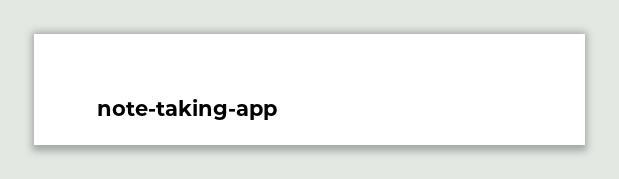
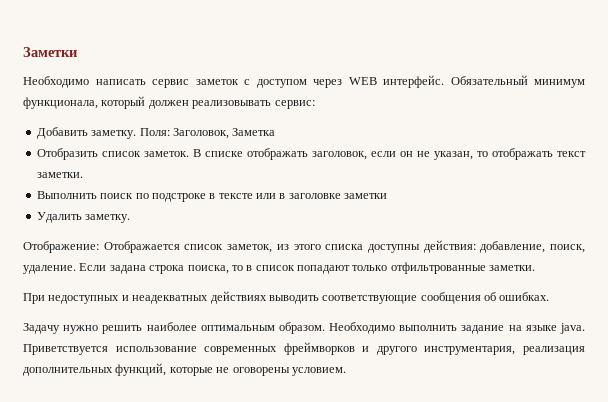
[97,99,277,120] note-taking-app -> [23,47,77,57] [23,75,585,88] [23,96,315,109] [36,127,276,139] [36,148,586,160] [36,172,83,178] [36,191,388,202] [36,212,131,223] [23,240,585,253] [23,262,536,274] [23,291,550,304] [23,322,585,334] [23,342,585,355] [23,363,346,376] Заметки // Необходимо написать сервис заметок с доступом через WEB интерфейс. Обязательный минимум функционала, который должен реализовывать сервис: // Добавить заметку. Поля: Заголовок, Заметка // Отобразить список заметок. В списке отображать заголовок, если он не указан, то отображать текст заметки. // Выполнить поиск по подстроке в тексте или в заголовке заметки // Удалить заметку. // Отображение: Отображается список заметок, из этого списка доступны действия: добавление, поиск, удаление. Если задана строка поиска, то в список попадают только отфильтрованные заметки. // При недоступных и неадекватных действиях выводить соответствующие сообщения об ошибках. // Задачу нужно решить наиболее оптимальным образом. Необходимо выполнить задание на языке java. Приветствуется использование современных фреймворков и другого инструментария, реализация дополнительных функций, которые не оговорены условием.

